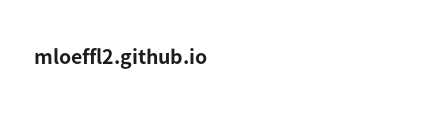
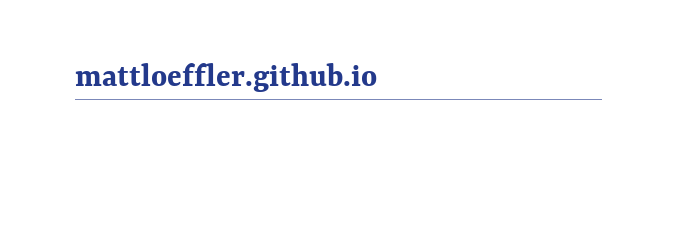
[34,48,207,69] mloeffl2.github.io -> [75,63,377,92] mattloeffler.github.io

